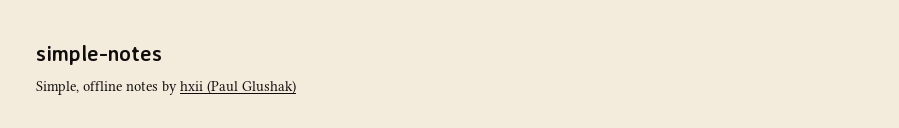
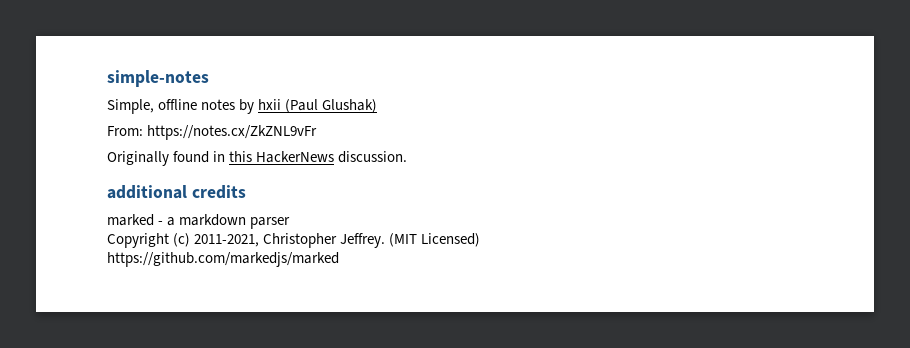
(296, 87) none -> [107,125,318,140] [107,151,408,166] [107,185,246,199] [107,214,291,229] [107,233,481,248] [107,252,339,267] // From: https://notes.cx/ZkZNL9vFr // Originally found in this HackerNews discussion. // additional credits // marked - a markdown parser // Copyright (c) 2011-2021, Christopher Jeffrey. (MIT Licensed) // https://github.com/markedjs/marked

